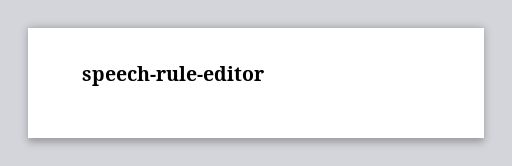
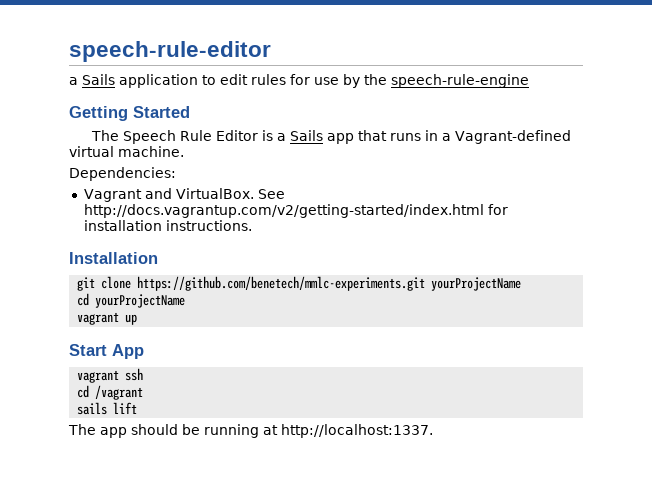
(264, 76) none -> [69,74,529,88] [69,106,190,121] [91,130,572,144] [69,146,184,157] [69,167,176,181] [83,188,285,202] [83,204,508,218] [83,220,252,231] [69,252,158,264] [77,276,522,291] [77,293,186,308] [77,312,138,325] [69,344,144,359] [77,368,144,383] [77,385,144,400] [77,402,138,415] [68,424,433,438] // a Sails application to edit rules for use by the speech-rule-engine // Getting Started // The Speech Rule Editor is a Sails app that runs in a Vagrant-defined virtual machine. // Dependencies: // Vagrant and VirtualBox. See http://docs.vagrantup.com/v2/getting-started/index.html for installation instructions. // Installation // git clone https://github.com/benetech/mmlc-experiments.git yourProjectName // cd yourProjectName // vagrant up // Start App // vagrant ssh // cd /vagrant // sails lift // The app should be running at http://localhost:1337.

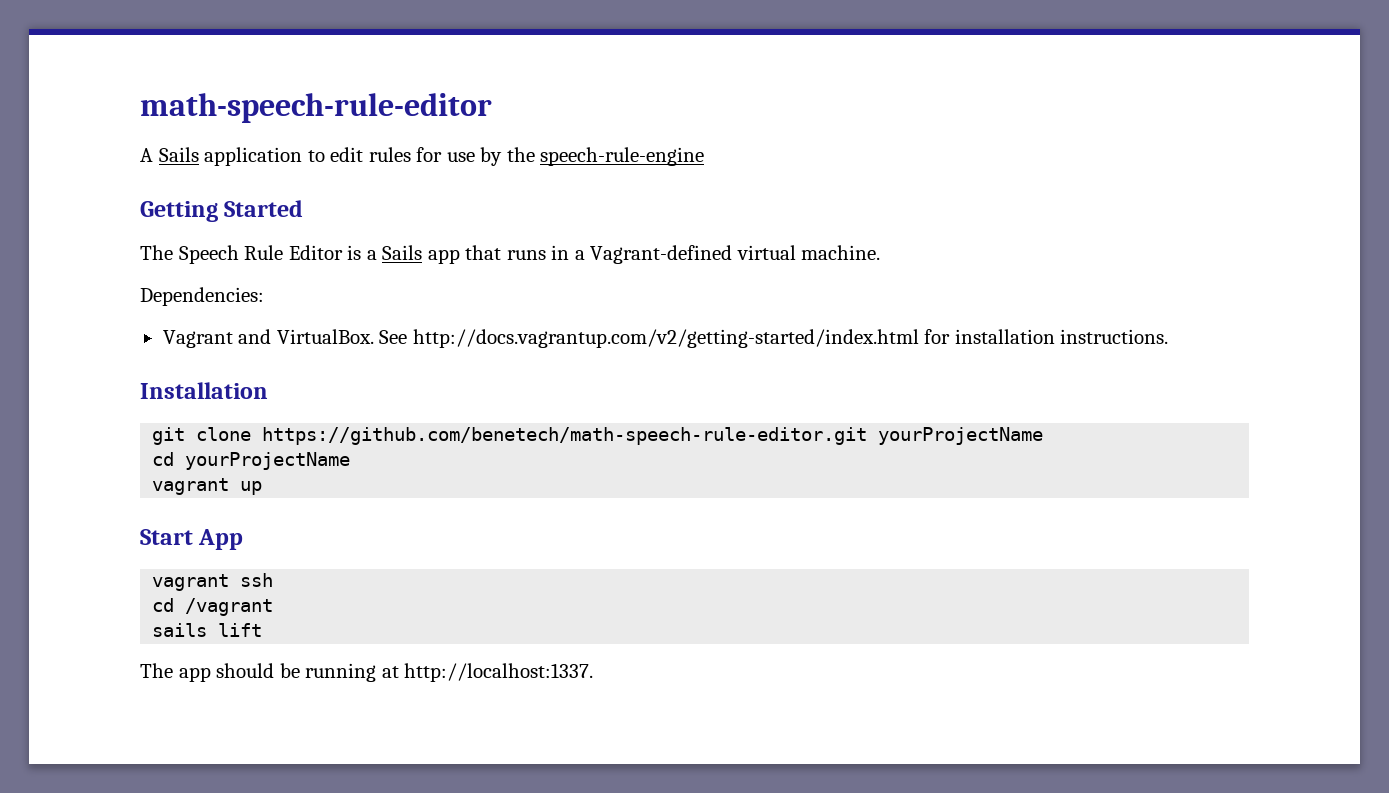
[69,41,271,62] [69,77,78,85] speech-rule-editor // a -> [140,93,492,123] [140,148,153,162] math-speech-rule-editor // A
[137,276,426,291] https://github.com/benetech/mmlc-experiments.git -> [262,427,868,445] https://github.com/benetech/math-speech-rule-editor.git

